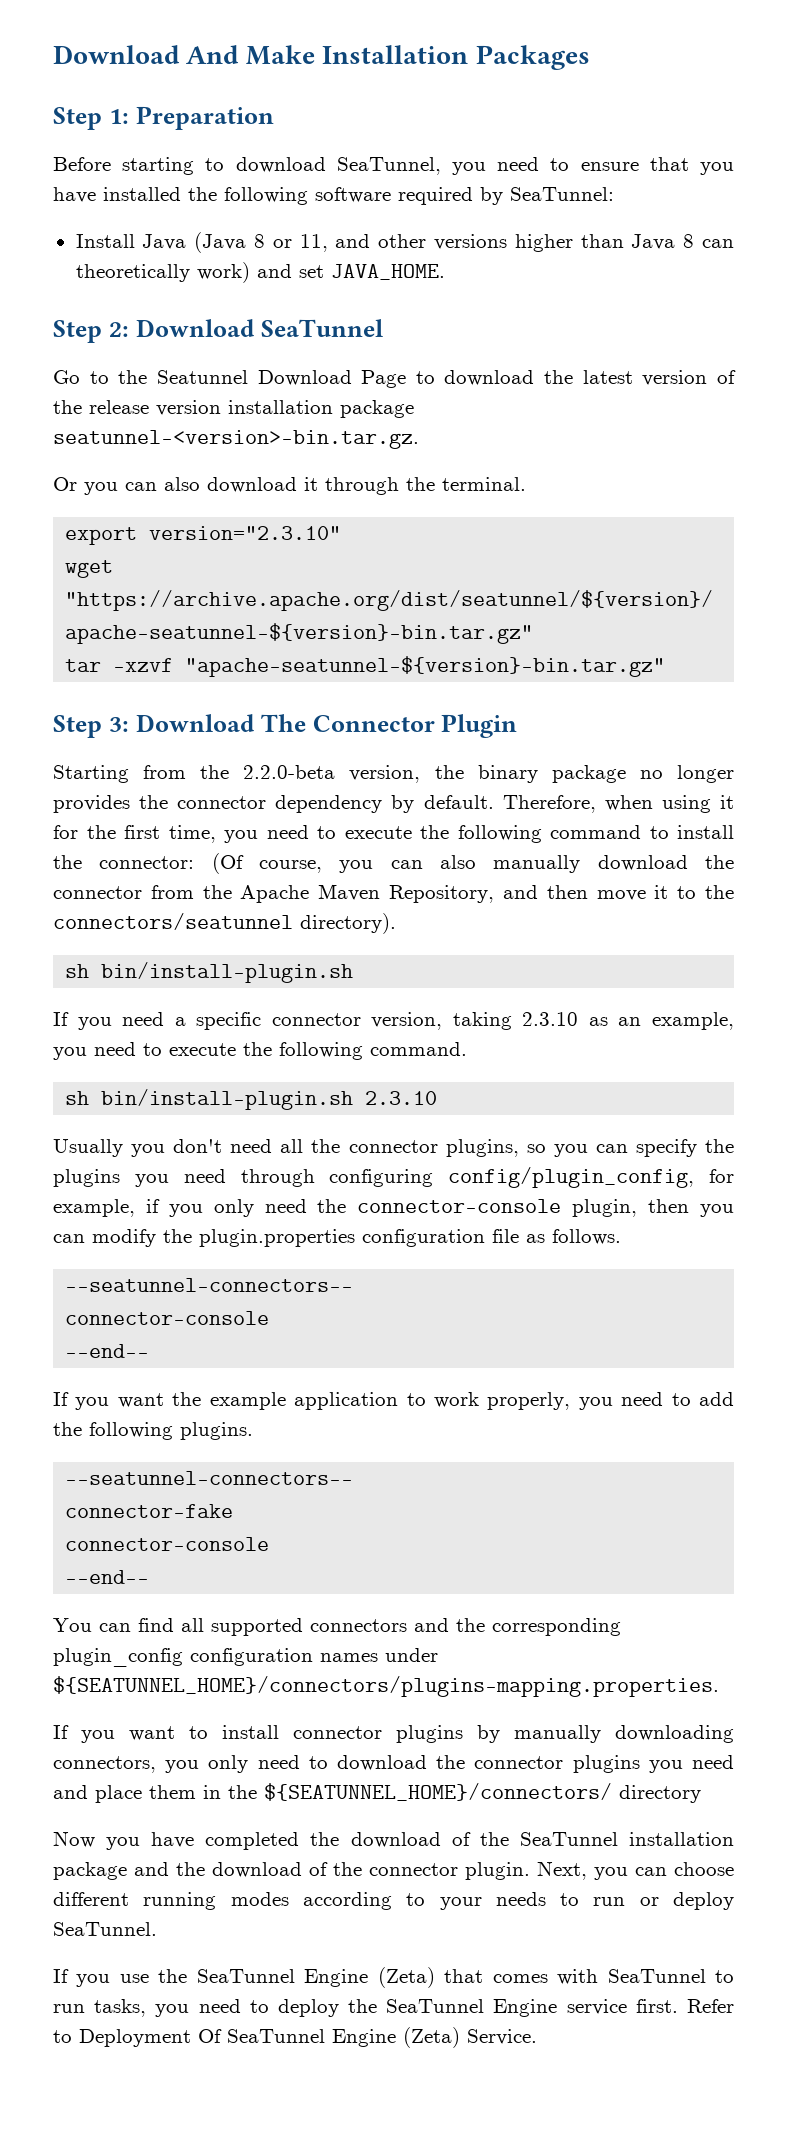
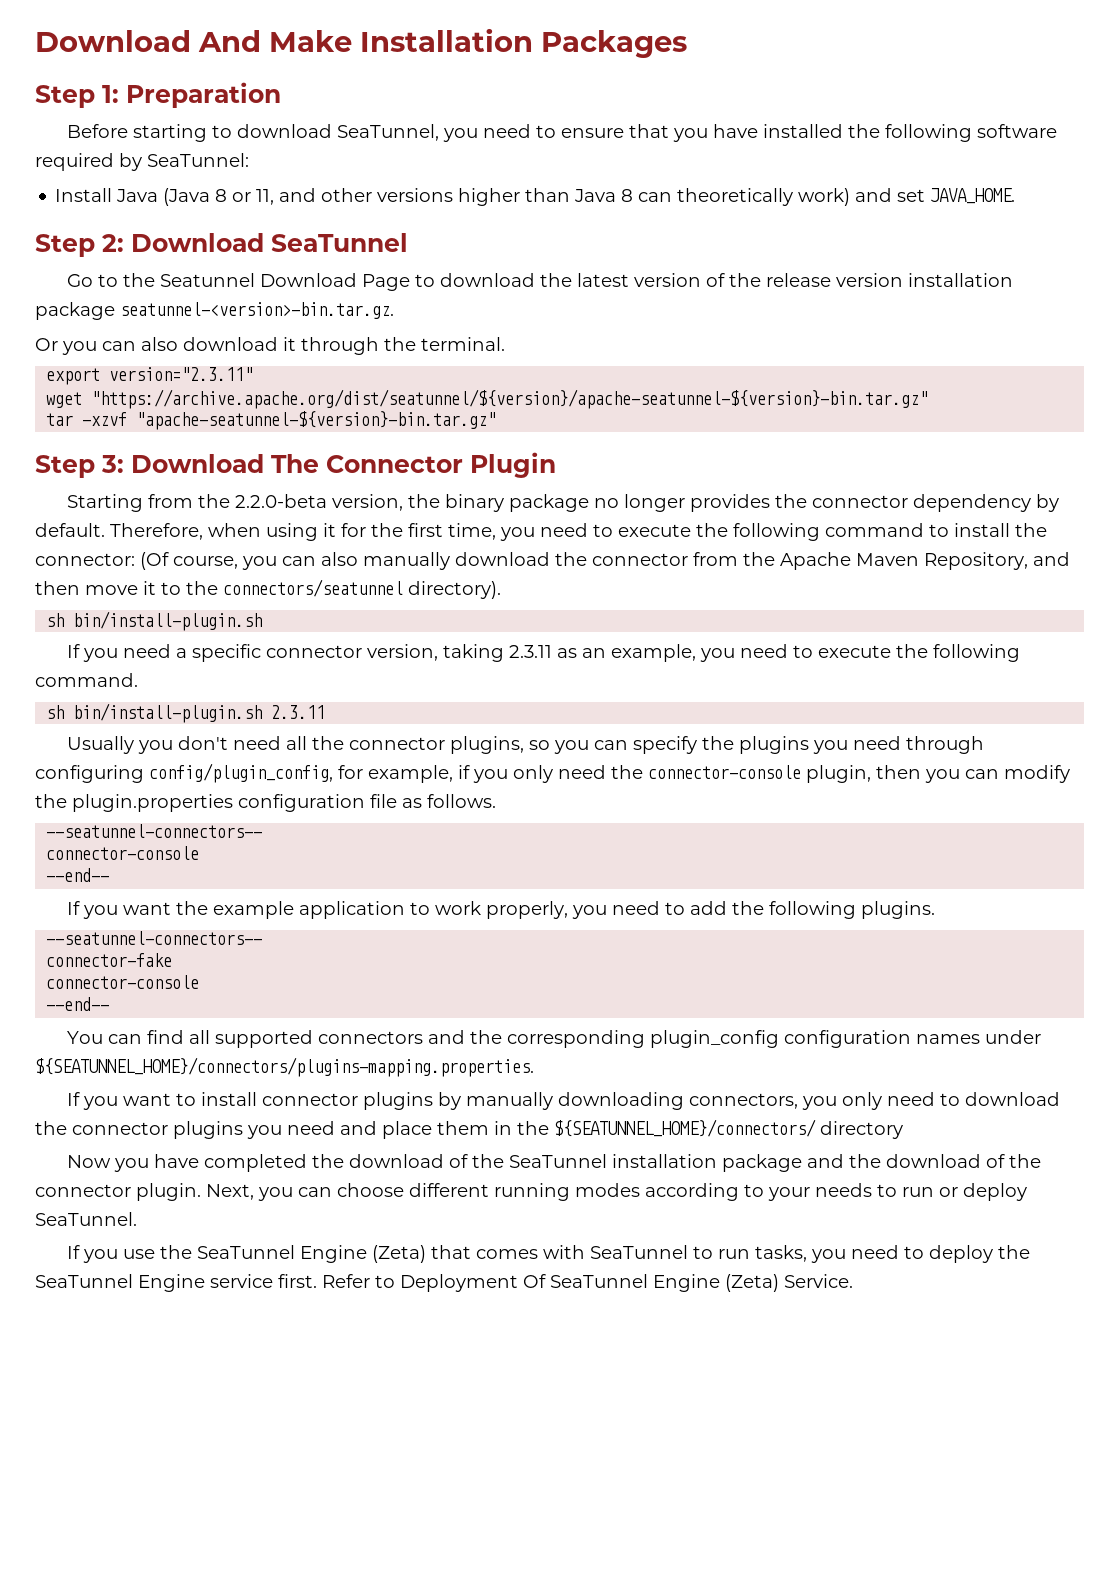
[149,526,342,540] version="2.3.10" -> [109,367,254,381] version="2.3.11"
[522,1012,579,1026] 2.3.10 -> [509,645,553,658] 2.3.11
[365,1091,438,1105] 2.3.10 -> [271,705,326,719] 2.3.11

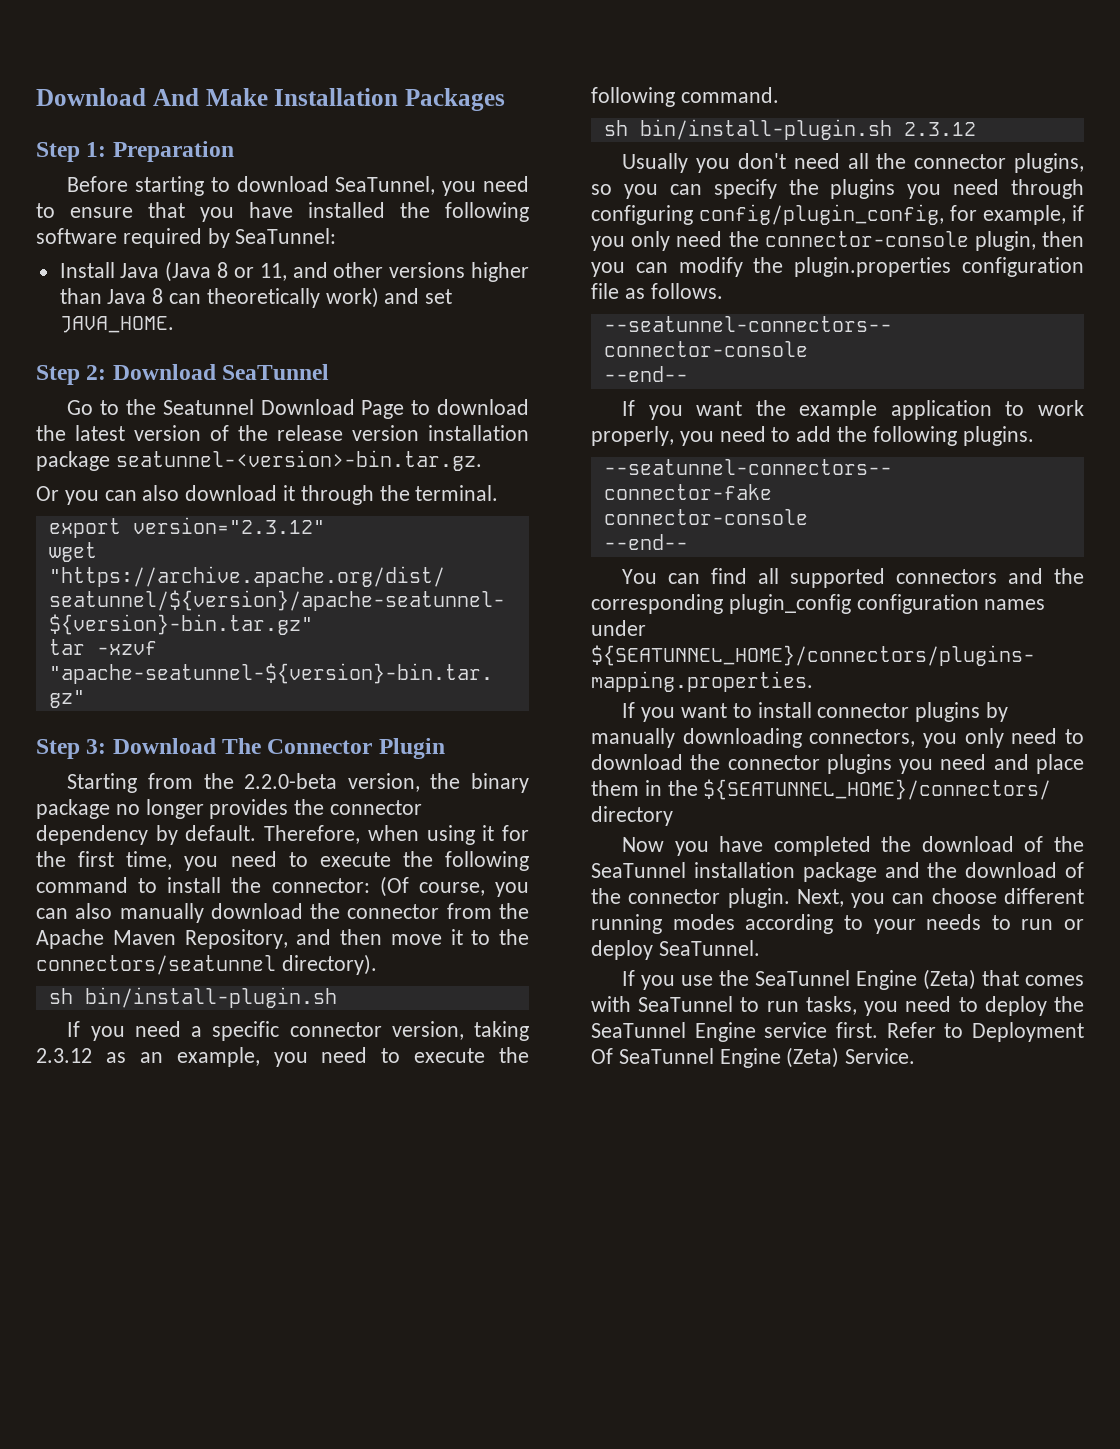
[109,367,254,381] version="2.3.11" -> [132,517,325,534] version="2.3.12"
[509,645,553,658] 2.3.11 -> [36,1048,92,1063] 2.3.12
[271,705,326,719] 2.3.11 -> [903,122,976,136] 2.3.12

